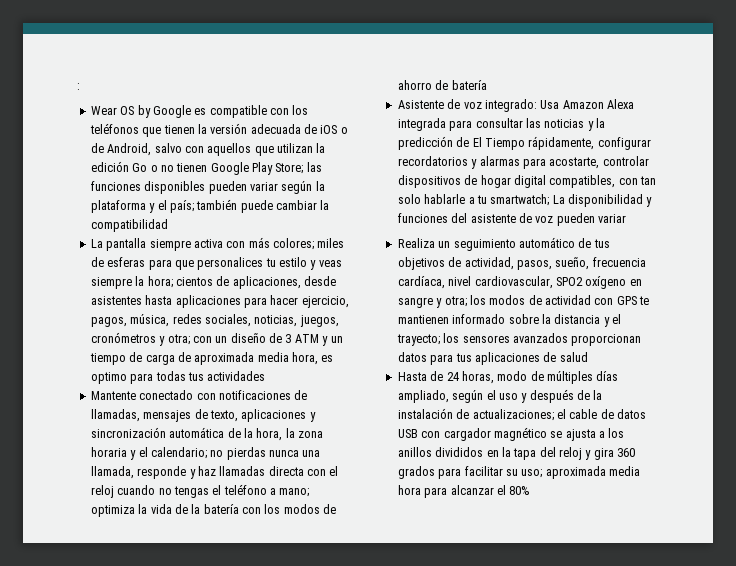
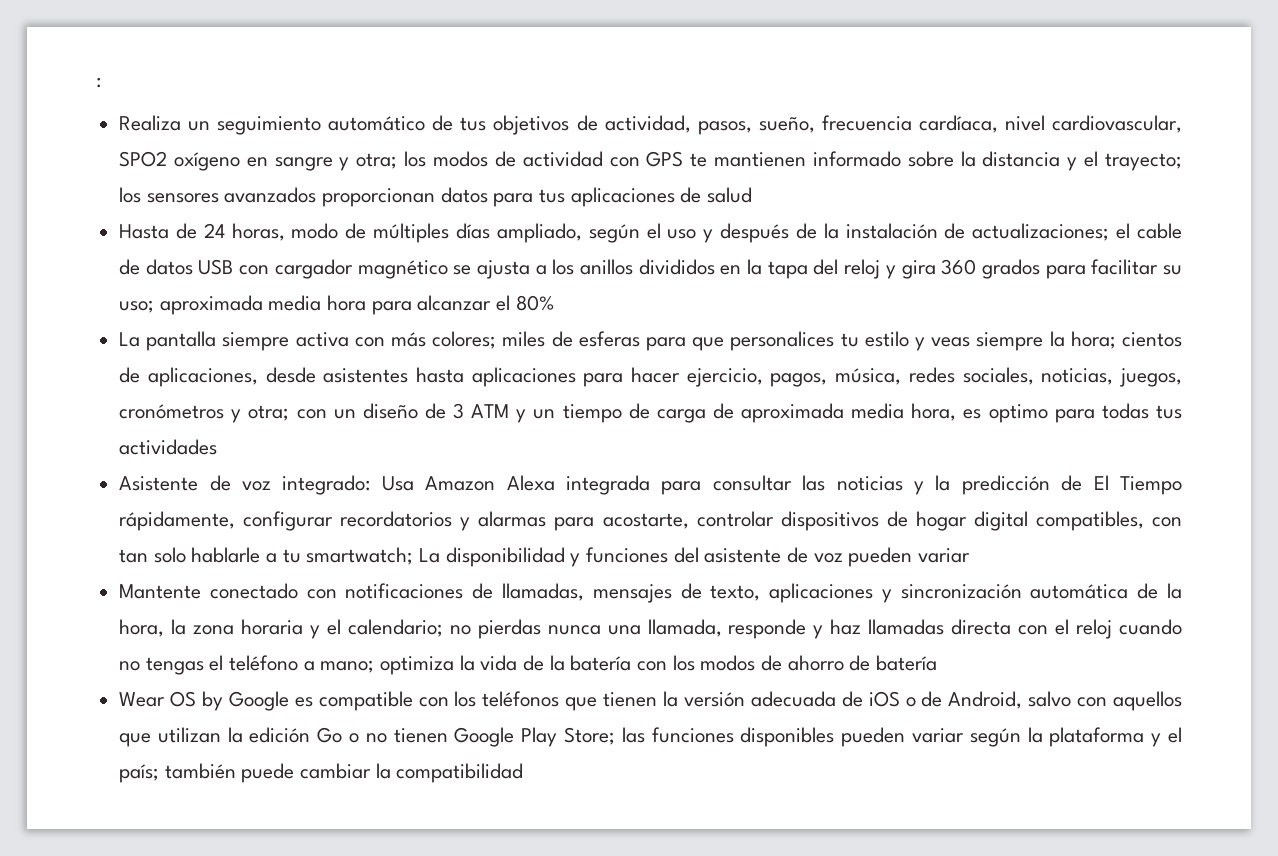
[90,105,309,118] [89,123,348,137] [90,143,326,156] [90,161,322,175] [90,181,325,194] [90,199,330,213] [90,219,168,232] [90,237,345,251] [90,257,342,270] [90,276,336,289] [90,295,349,308] [90,314,339,327] [90,332,343,346] [89,352,334,365] [90,371,266,384] [90,390,308,400] [90,409,316,422] [90,427,323,441] [90,447,321,460] [90,466,339,479] [90,484,310,498] [90,504,337,517] [397,80,487,90] [397,99,634,112] [397,118,605,131] [397,136,651,150] [397,156,649,169] [397,175,656,188] [397,194,653,207] [397,213,626,226] // Wear OS by Google es compatible con los teléfonos que tienen la versión adecuada de iOS o de Android, salvo con aquellos que utilizan la edición Go o no tienen Google Play Store; las funciones disponibles pueden variar según la plataforma y el país; también puede cambiar la compatibilidad // La pantalla siempre activa con más colores; miles de esferas para que personalices tu estilo y veas siempre la hora; cientos de aplicaciones, desde asistentes hasta aplicaciones para hacer ejercicio, pagos, música, redes sociales, noticias, juegos, cronómetros y otra; con un diseño de 3 ATM y un tiempo de carga de aproximada media hora, es optimo para todas tus actividades // Mantente conectado con notificaciones de llamadas, mensajes de texto, aplicaciones y sincronización automática de la hora, la zona horaria y el calendario; no pierdas nunca una llamada, responde y haz llamadas directa con el reloj cuando no tengas el teléfono a mano; optimiza la vida de la batería con los modos de ahorro de batería // Asistente de voz integrado: Usa Amazon Alexa integrada para consultar las noticias y la predicción de El Tiempo rápidamente, configurar recordatorios y alarmas para acostarte, controlar dispositivos de hogar digital compatibles, con tan solo hablarle a tu smartwatch; La disponibilidad y funciones del asistente de voz pueden variar -> (101, 82) none
(531, 490) none -> [119,331,1183,351] [119,367,1182,387] [119,403,1182,423] [119,439,218,455] [119,475,1182,495] [119,511,1182,531] [119,547,971,567] [119,583,1183,603] [119,619,1183,639] [119,655,938,675] [119,691,1182,711] [119,727,1182,747] [119,763,524,783] // La pantalla siempre activa con más colores; miles de esferas para que personalices tu estilo y veas siempre la hora; cientos de aplicaciones, desde asistentes hasta aplicaciones para hacer ejercicio, pagos, música, redes sociales, noticias, juegos, cronómetros y otra; con un diseño de 3 ATM y un tiempo de carga de aproximada media hora, es optimo para todas tus actividades // Asistente de voz integrado: Usa Amazon Alexa integrada para consultar las noticias y la predicción de El Tiempo rápidamente, configurar recordatorios y alarmas para acostarte, controlar dispositivos de hogar digital compatibles, con tan solo hablarle a tu smartwatch; La disponibilidad y funciones del asistente de voz pueden variar // Mantente conectado con notificaciones de llamadas, mensajes de texto, aplicaciones y sincronización automática de la hora, la zona horaria y el calendario; no pierdas nunca una llamada, responde y haz llamadas directa con el reloj cuando no tengas el teléfono a mano; optimiza la vida de la batería con los modos de ahorro de batería // Wear OS by Google es compatible con los teléfonos que tienen la versión adecuada de iOS o de Android, salvo con aquellos que utilizan la edición Go o no tienen Google Play Store; las funciones disponibles pueden variar según la plataforma y el país; también puede cambiar la compatibilidad

